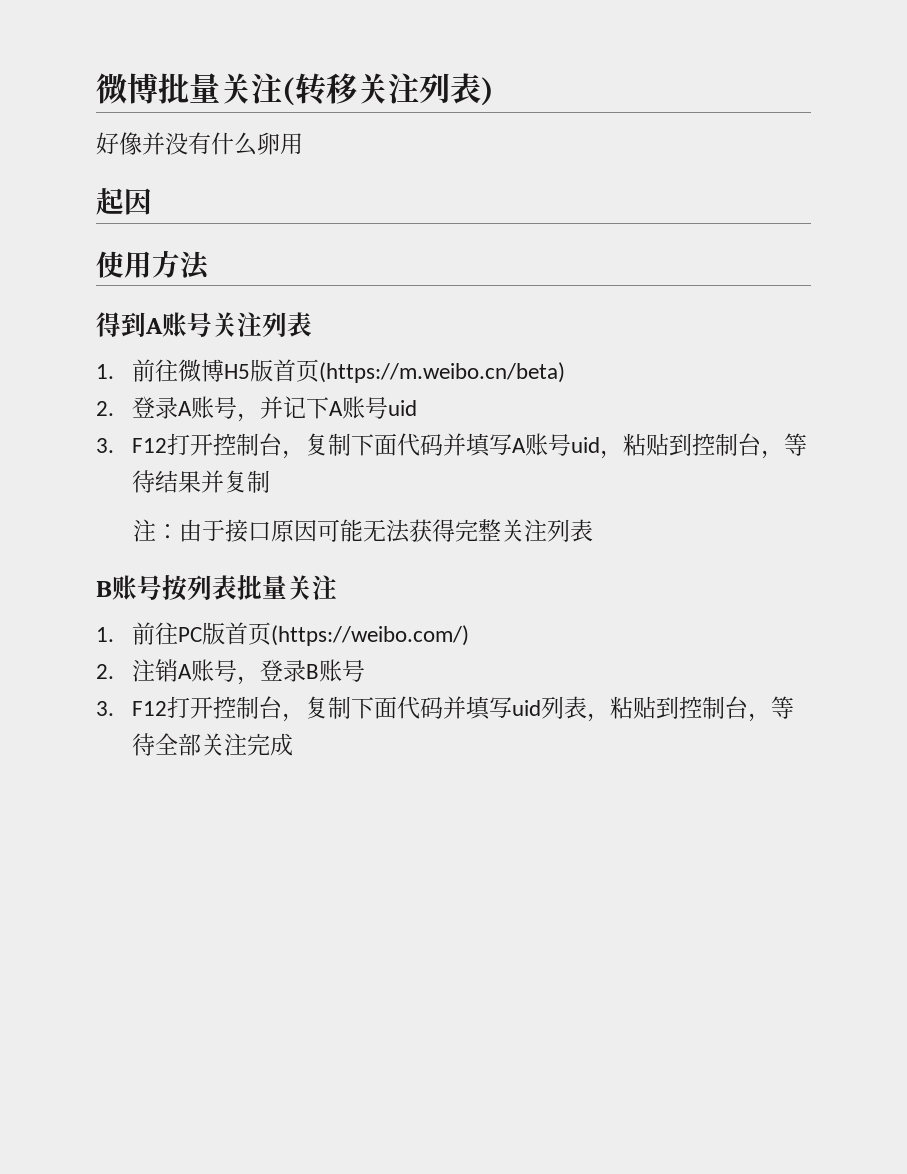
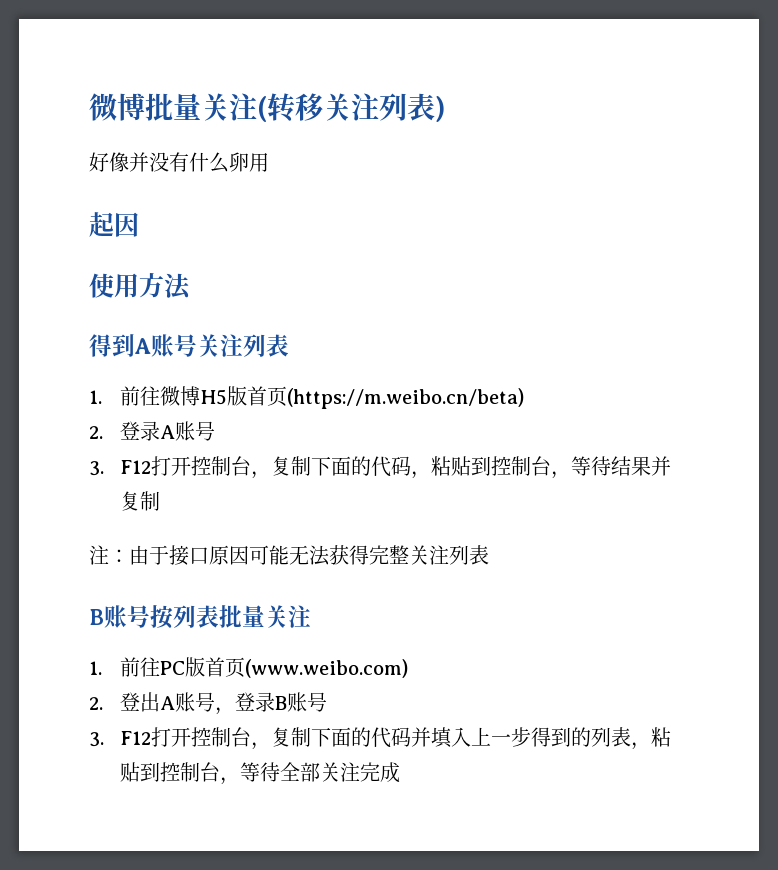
[236,396,417,422] [96,433,600,459] ，并记下A账号uid // 3. F12打开控制台，复制下面代码并填写A账号uid -> [89,456,412,479] // 3. F12打开控制台，复制下面的代码
[270,625,469,646] [96,659,178,682] (https://weibo.com/) // 2.注销 -> [245,659,409,678] [89,692,161,712] (www.weibo.com) // 2.登出
[396,696,541,720] 代码并填写uid -> [351,727,592,748] 的代码并填入上一步得到的

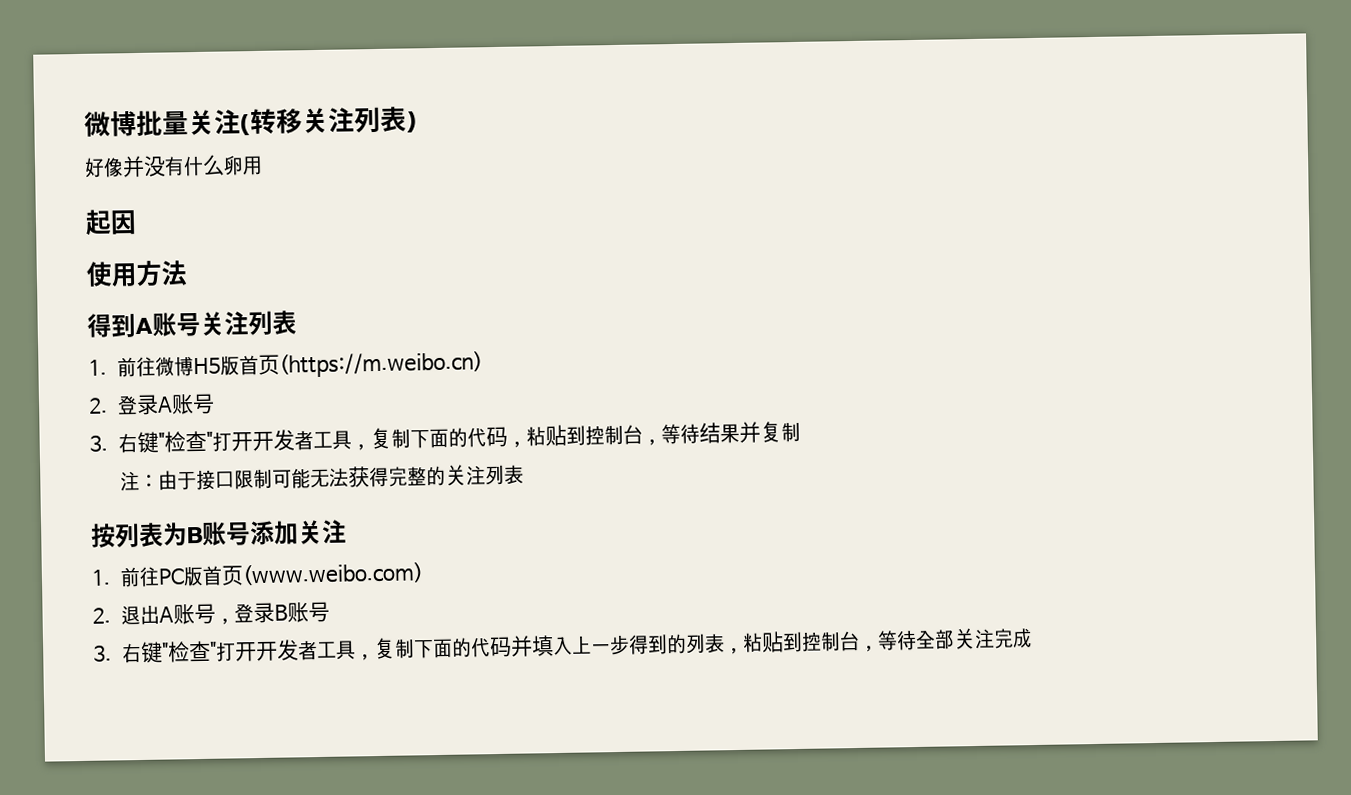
[287,388,525,409] (https://m.weibo.cn/beta) -> [278,351,483,378] (https://m.weibo.cn)
[120,456,252,476] F12打开控制台 -> [117,429,352,454] 右键"检查"打开开发者工具
[209,545,249,565] 原因 -> [233,468,273,490] 限制
[409,545,489,565] [89,605,265,629] 关注列表 // B账号按列表批量 -> [425,464,524,487] [91,520,299,548] 的关注列表 // 按列表为B账号添加
[120,692,141,712] 登 -> [120,604,141,625] 退
[120,727,252,747] F12打开控制台 -> [121,639,356,664] 右键"检查"打开开发者工具

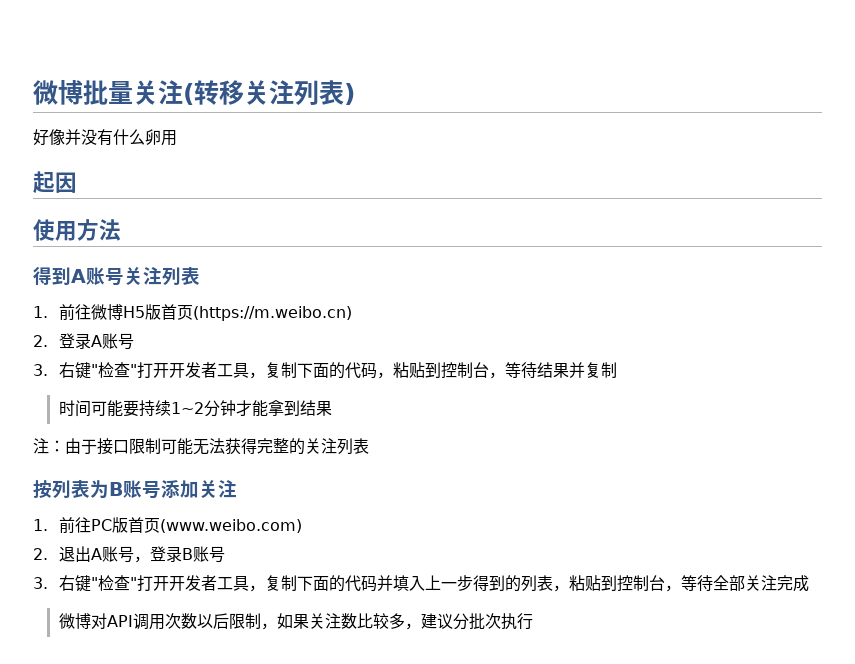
(801, 432) none -> [58,400,332,417] // 时间可能要持续1~2分钟才能拿到结果
(1033, 638) none -> [58,613,533,630] // 微博对API调用次数以后限制，如果关注数比较多，建议分批次执行

